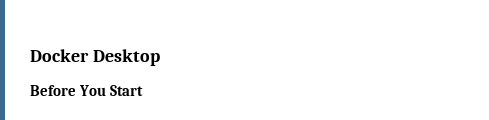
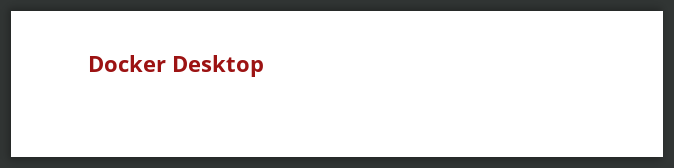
[30,85,144,96] // Before You Start -> (264, 66) none

